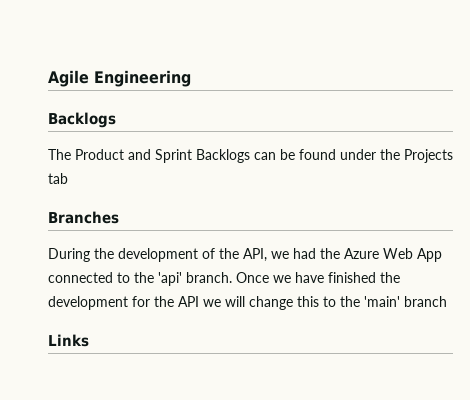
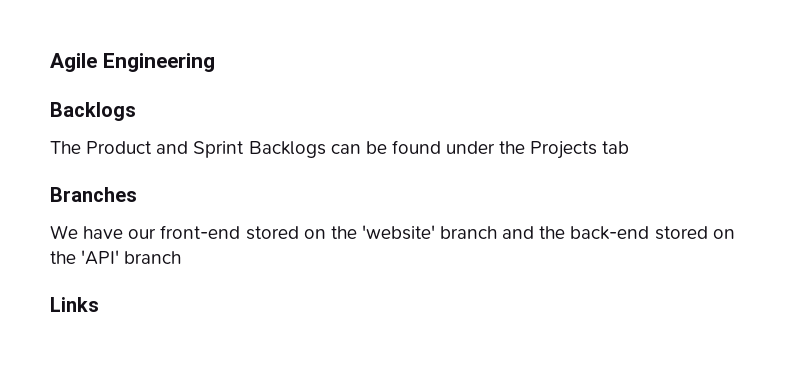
[48,248,442,262] [48,272,400,286] [48,296,400,310] During the development of the API, we had the Azure Web App connected to the 'api' branch. Once we have finished the development for the API we will change this to the 'main' -> [50,225,735,240] [50,250,120,265] We have our front-end stored on the 'website' branch and the back-end stored on the 'API'

